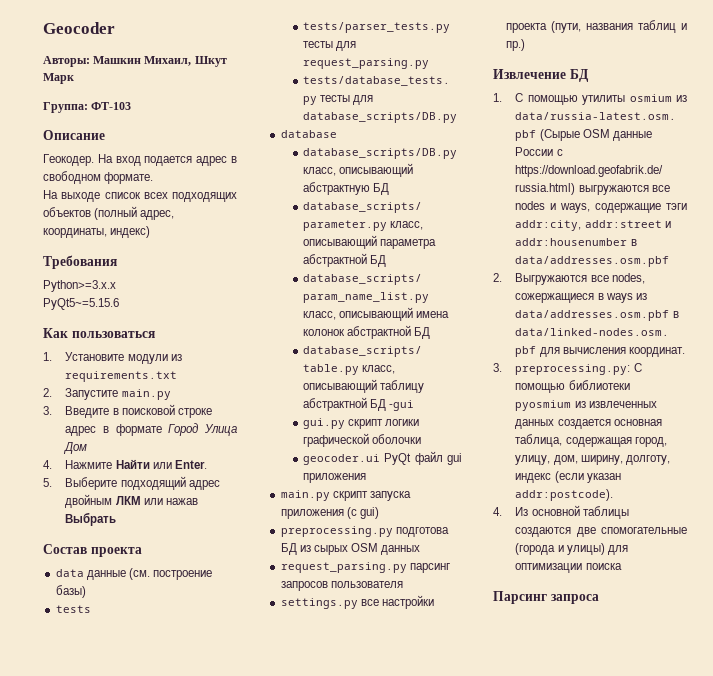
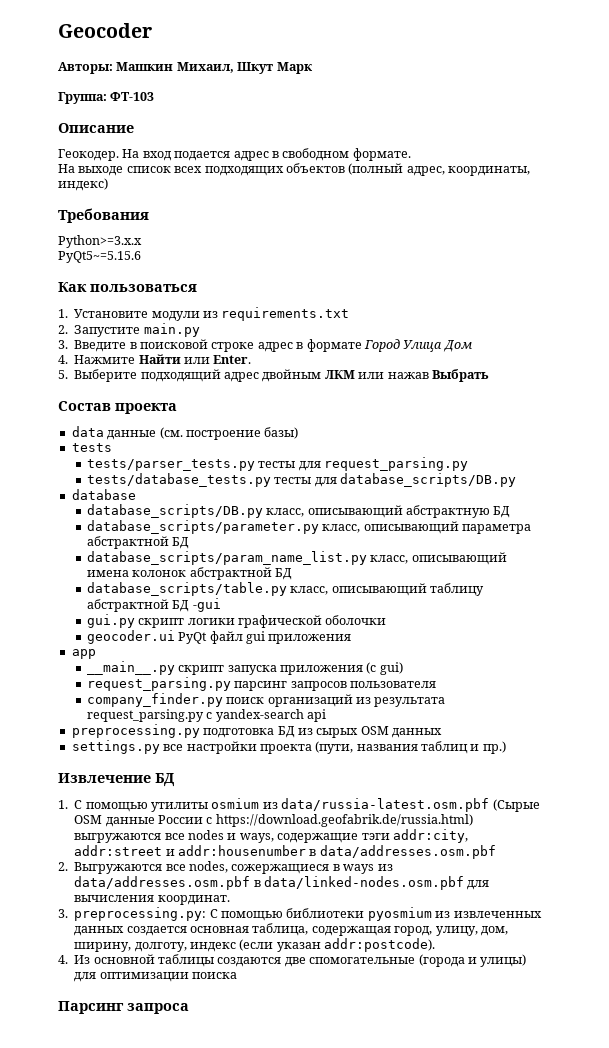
[280,490,330,501] main.py -> [71,649,96,659] [86,661,175,675] app // __main__.py
(379, 513) none -> [86,677,436,691] [86,693,446,707] [86,709,326,722] // request_parsing.py парсинг запросов пользователя // company_finder.py поиск организаций из результата request_parsing.py с yandex-search api
[395,527,449,537] подготова -> [203,728,275,738] подготовка
[280,562,450,573] [280,581,403,591] // request_parsing.py парсинг запросов пользователя -> (442, 733) none

